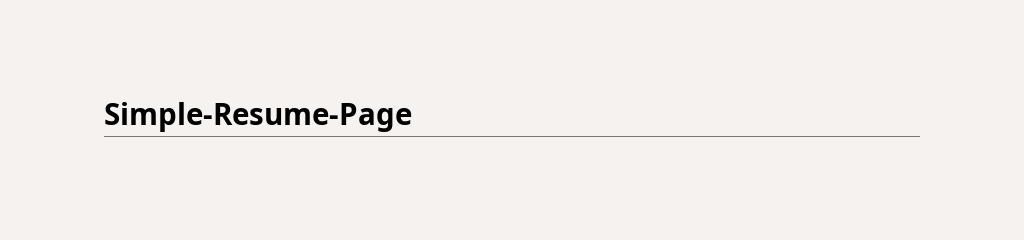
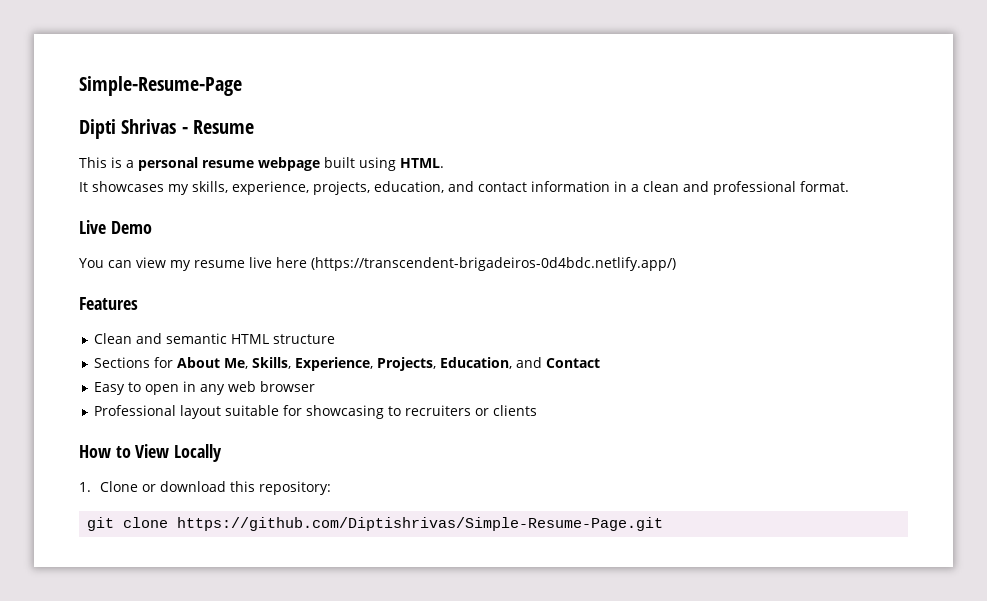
(412, 117) none -> [79,119,254,139] [79,157,444,171] [79,181,849,195] [79,220,152,234] [79,257,676,271] [79,297,138,310] [94,333,336,344] [94,357,601,371] [94,381,316,395] [94,405,538,419] [79,444,223,462] [79,481,331,495] [87,517,664,531] // Dipti Shrivas - Resume // This is a personal resume webpage built using HTML. // It showcases my skills, experience, projects, education, and contact information in a clean and professional format. // Live Demo // You can view my resume live here (https://transcendent-brigadeiros-0d4bdc.netlify.app/) // Features // Clean and semantic HTML structure // Sections for About Me, Skills, Experience, Projects, Education, and Contact // Easy to open in any web browser // Professional layout suitable for showcasing to recruiters or clients // How to View Locally // 1. Clone or download this repository: // git clone https://github.com/Diptishrivas/Simple-Resume-Page.git

